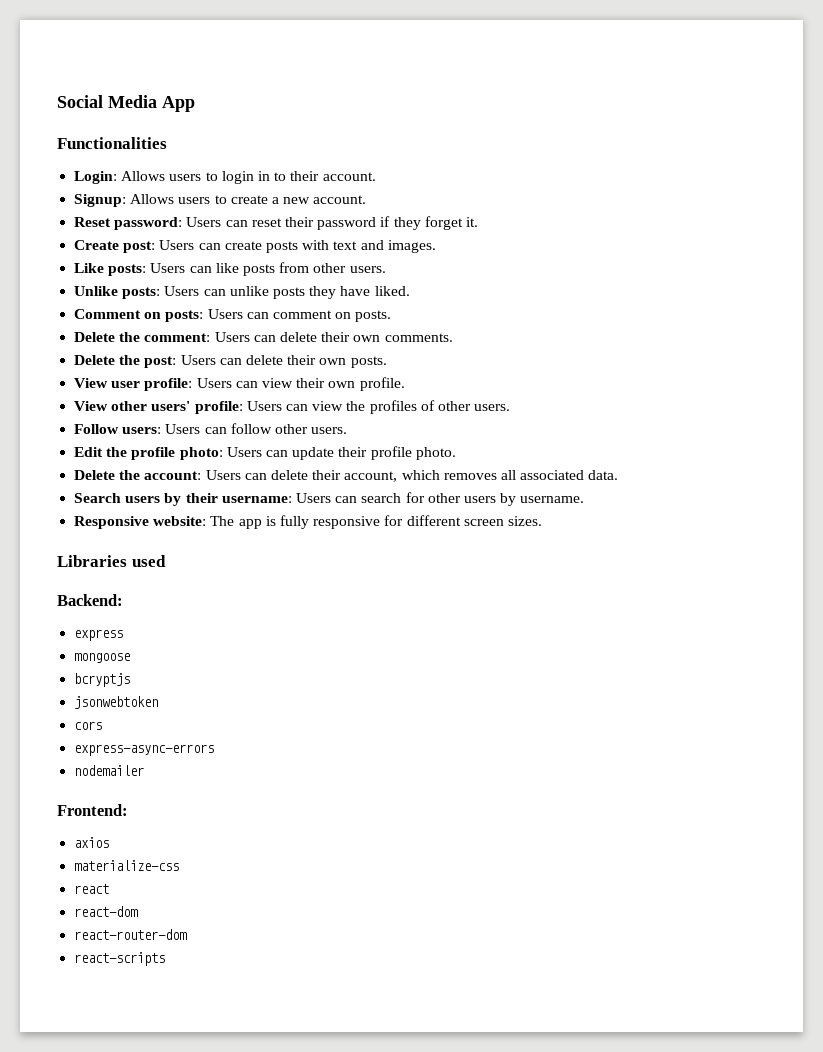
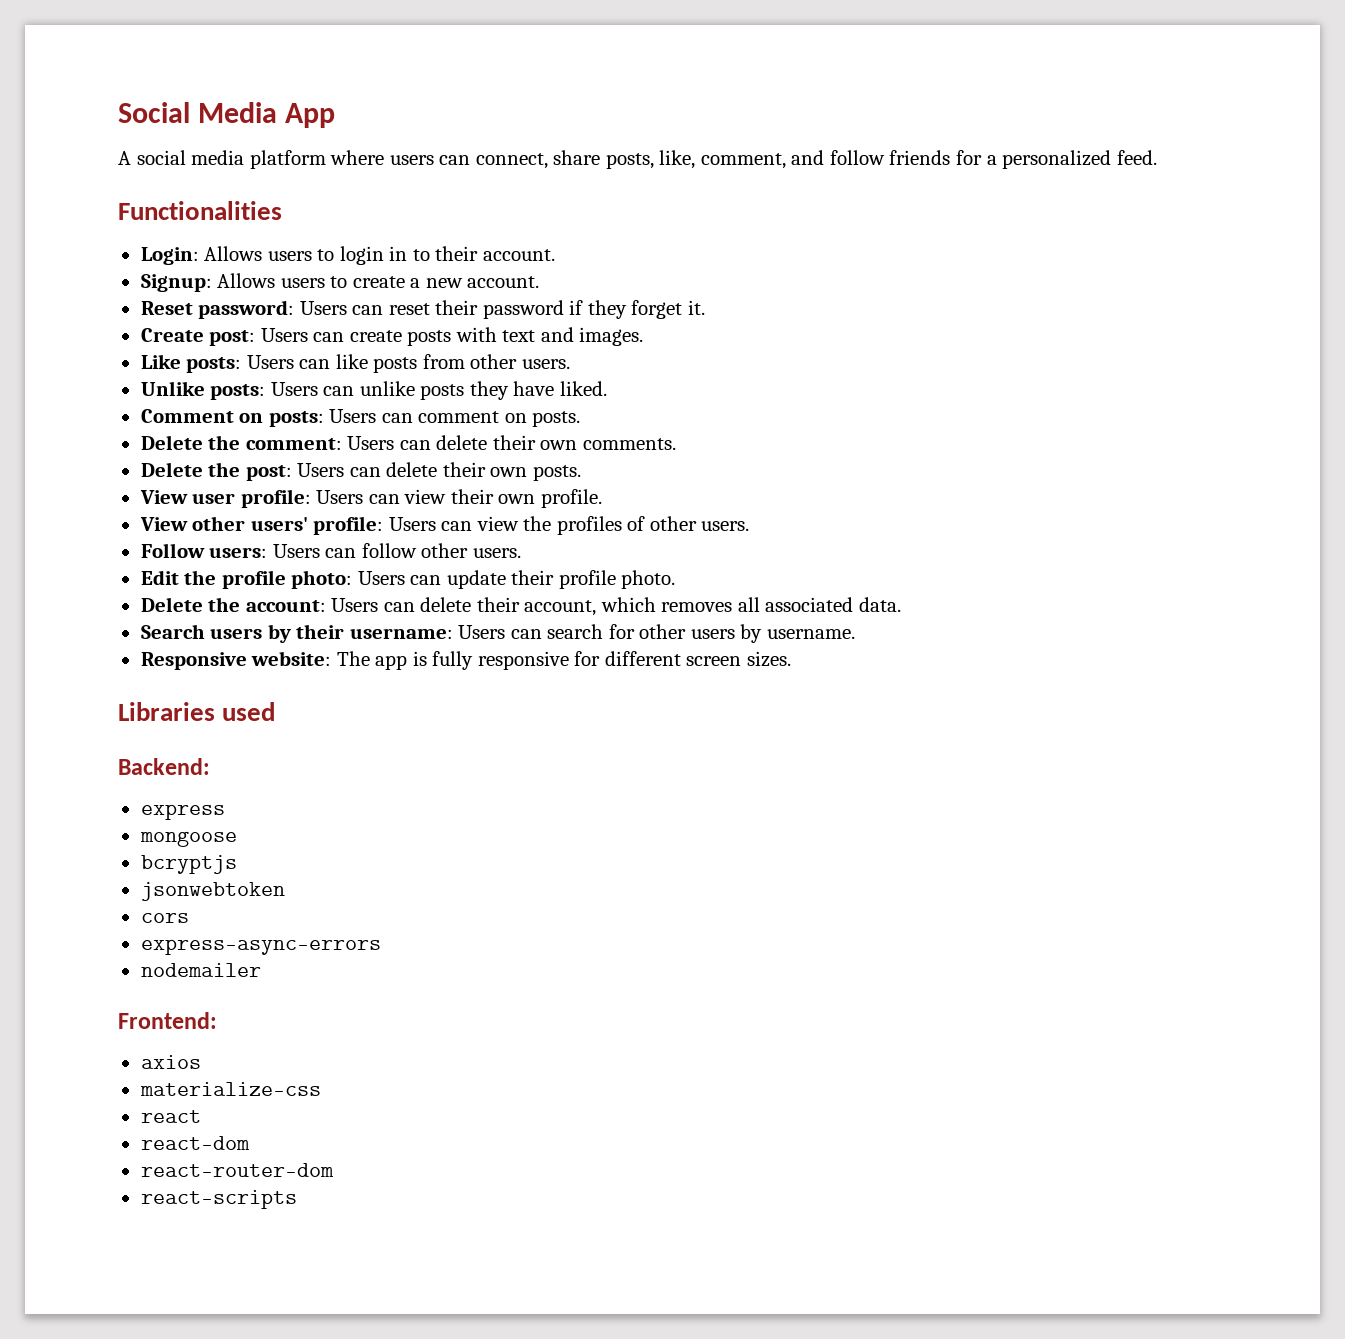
(195, 104) none -> [118,150,1157,169] // A social media platform where users can connect, share posts, like, comment, and follow friends for a personalized feed.

